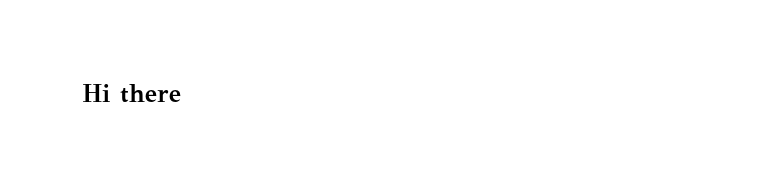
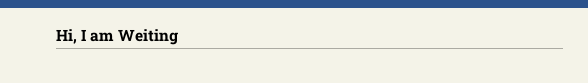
[82,84,181,103] Hi there -> [56,29,178,45] Hi, I am Weiting

